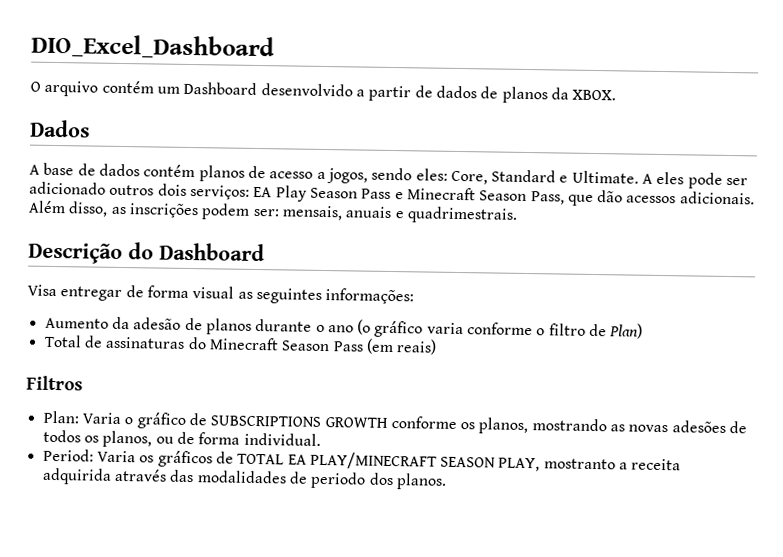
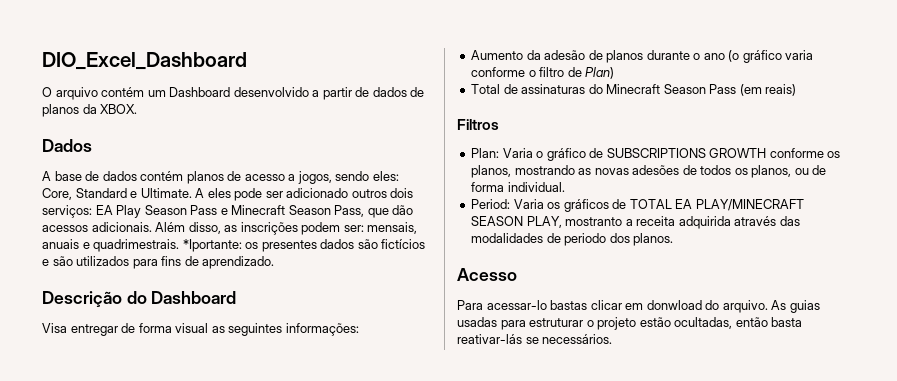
(518, 215) none -> [182,239,426,252] [42,256,275,269] *Iportante: os presentes dados são fictícios e são utilizados para fins de aprendizado.
(447, 481) none -> [457,268,517,281] [457,300,820,313] [457,317,803,330] [457,334,613,344] // Acesso // Para acessar-lo bastas clicar em donwload do arquivo. As guias usadas para estruturar o projeto estão ocultadas, então basta reativar-lás se necessários.

